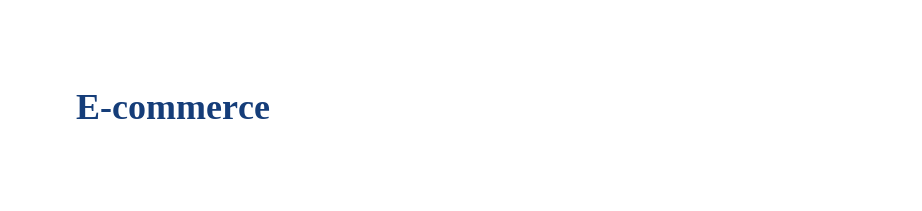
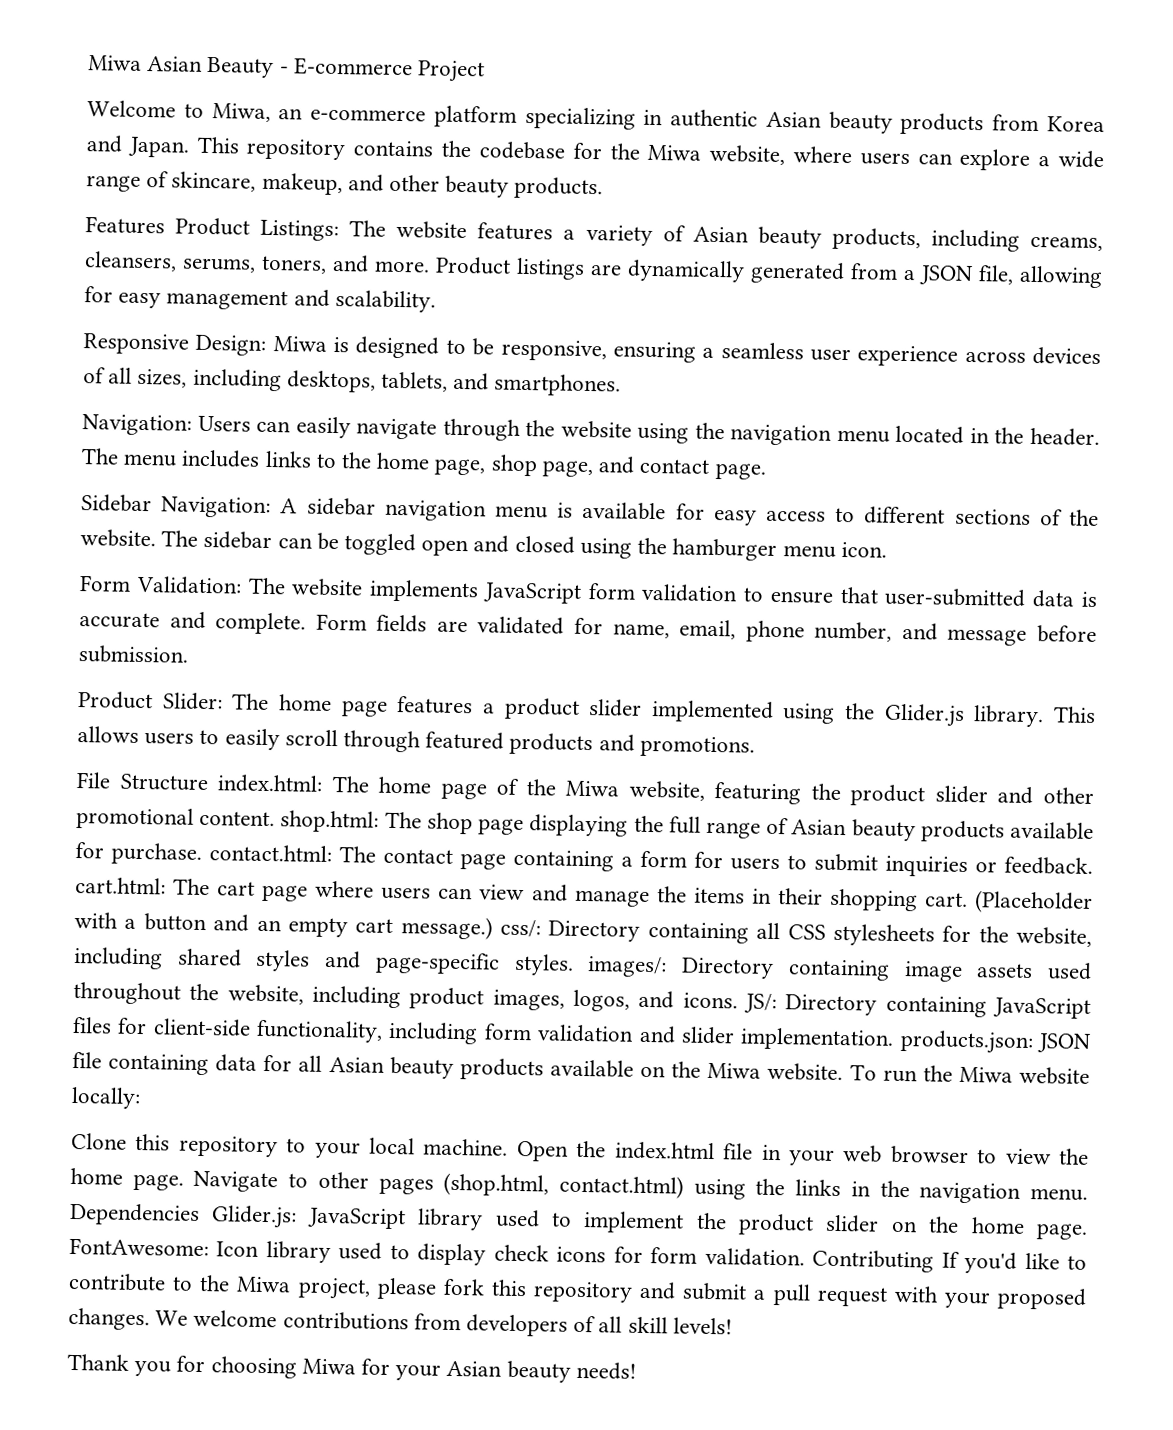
[76,95,270,119] E-commerce -> [88,55,486,83] [87,100,1105,136] [86,135,1104,171] [86,171,604,200] [85,216,1104,252] [84,251,1103,289] [84,286,436,313] [83,333,1101,367] [83,367,622,397] [82,414,1100,447] [81,448,766,480] [81,494,1100,527] [80,529,887,561] [79,575,1097,608] [79,611,1097,646] [78,645,189,664] [78,691,1096,728] [77,726,755,758] [76,772,1094,807] [76,807,1094,843] [75,841,1093,878] [75,876,1093,914] [74,911,1092,947] [73,946,1092,982] [73,981,1091,1019] [72,1016,1092,1055] [72,1051,1090,1085] [71,1086,141,1110] [71,1132,1089,1166] [70,1167,1088,1204] [69,1202,1088,1240] [69,1237,1087,1274] [68,1272,1087,1310] [68,1307,733,1337] [67,1353,637,1383] Miwa Asian Beauty - E-commerce Project // Welcome to Miwa, an e-commerce platform specializing in authentic Asian beauty products from Korea and Japan. This repository contains the codebase for the Miwa website, where users can explore a wide range of skincare, makeup, and other beauty products. // Features Product Listings: The website features a variety of Asian beauty products, including creams, cleansers, serums, toners, and more. Product listings are dynamically generated from a JSON file, allowing for easy management and scalability. // Responsive Design: Miwa is designed to be responsive, ensuring a seamless user experience across devices of all sizes, including desktops, tablets, and smartphones. // Navigation: Users can easily navigate through the website using the navigation menu located in the header. The menu includes links to the home page, shop page, and contact page. // Sidebar Navigation: A sidebar navigation menu is available for easy access to different sections of the website. The sidebar can be toggled open and closed using the hamburger menu icon. // Form Validation: The website implements JavaScript form validation to ensure that user-submitted data is accurate and complete. Form fields are validated for name, email, phone number, and message before submission. // Product Slider: The home page features a product slider implemented using the Glider.js library. This allows users to easily scroll through featured products and promotions. // File Structure index.html: The home page of the Miwa website, featuring the product slider and other promotional content. shop.html: The shop page displaying the full range of Asian beauty products available for purchase. contact.html: The contact page containing a form for users to submit inquiries or feedback. cart.html: The cart page where users can view and manage the items in their shopping cart. (Placeholder with a button and an empty cart message.) css/: Directory containing all CSS stylesheets for the website, including shared styles and page-specific styles. images/: Directory containing image assets used throughout the website, including product images, logos, and icons. JS/: Directory containing JavaScript files for client-side functionality, including form validation and slider implementation. products.json: JSON file containing data for all Asian beauty products available on the Miwa website. To run the Miwa website locally: // Clone this repository to your local machine. Open the index.html file in your web browser to view the home page. Navigate to other pages (shop.html, contact.html) using the links in the navigation menu. Dependencies Glider.js: JavaScript library used to implement the product slider on the home page. FontAwesome: Icon library used to display check icons for form validation. Contributing If you'd like to contribute to the Miwa project, please fork this repository and submit a pull request with your proposed changes. We welcome contributions from developers of all skill levels! // Thank you for choosing Miwa for your Asian beauty needs!

